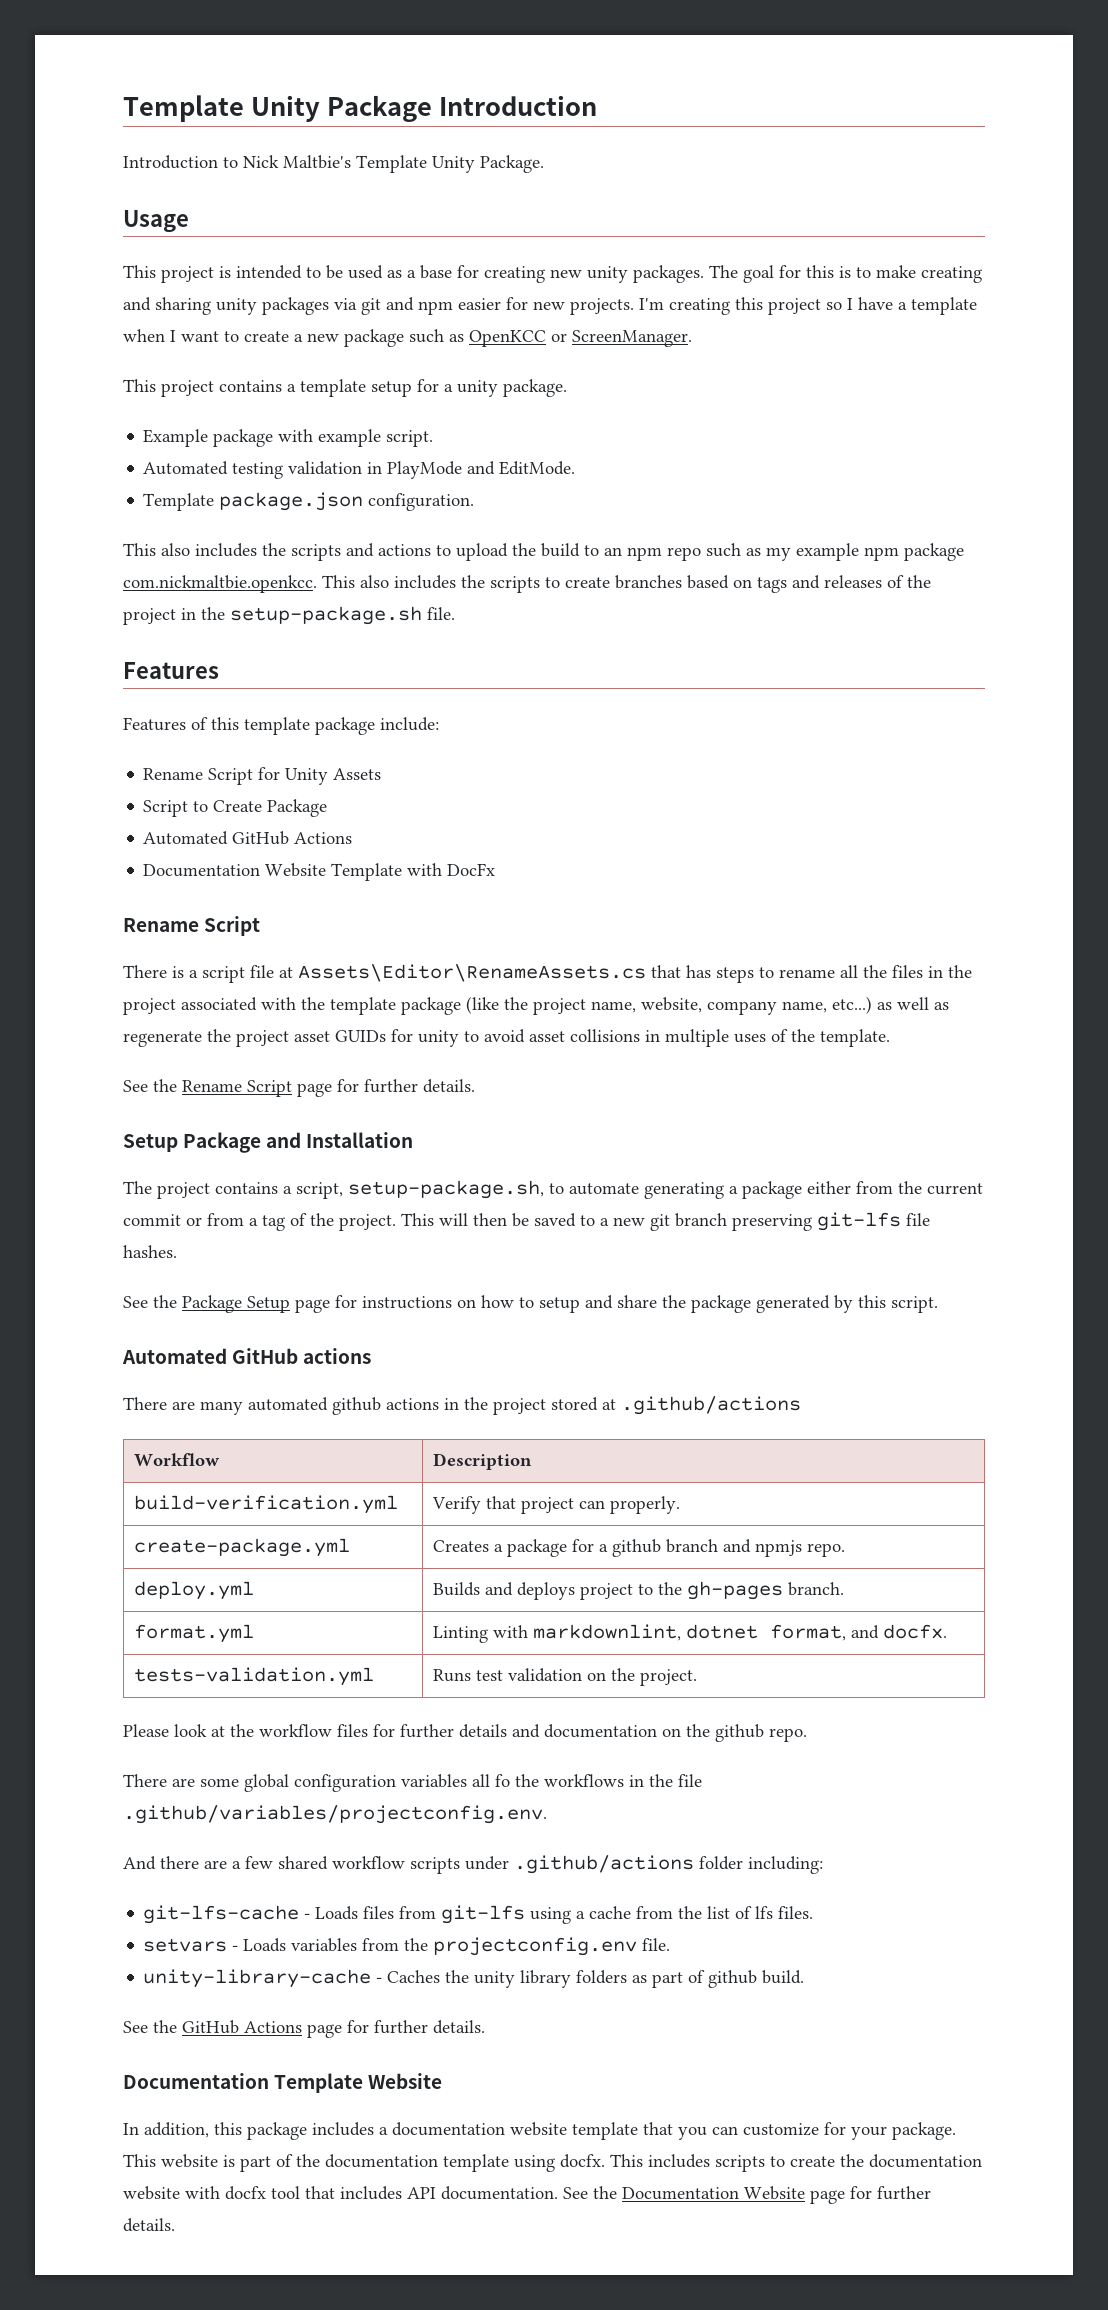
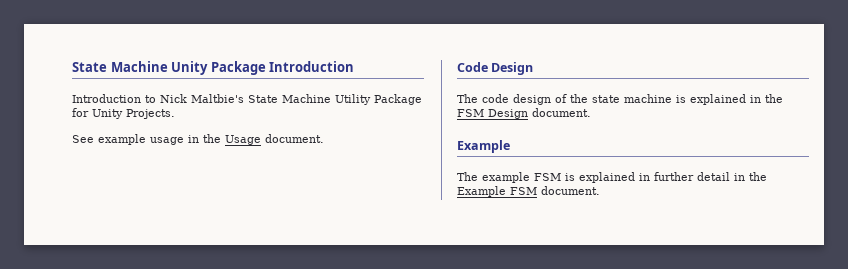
[123,95,244,122] Template -> [72,61,168,72] State Machine
[356,155,544,173] [123,210,189,233] [123,265,982,283] [123,297,977,315] [123,329,692,347] [123,379,567,397] [143,429,434,447] [143,461,576,479] [143,492,475,511] [123,543,964,561] [123,575,931,593] [123,606,455,625] [123,662,219,679] [123,717,439,735] [143,767,382,785] [143,799,328,817] [143,831,353,845] [143,863,496,881] [123,916,261,936] [123,964,972,983] [123,996,949,1015] [123,1029,890,1047] [123,1079,475,1097] [123,1132,414,1153] [123,1180,983,1199] [123,1212,930,1231] [123,1245,177,1258] [123,1295,938,1313] [122,1348,372,1364] [123,1396,801,1415] [133,1453,220,1466] [432,1453,532,1470] [133,1495,398,1514] [431,1496,680,1514] [133,1538,350,1557] [432,1539,845,1557] [133,1581,254,1600] [432,1581,844,1600] [133,1624,254,1643] [432,1624,947,1643] [133,1667,374,1686] [432,1668,697,1686] [123,1724,807,1742] [123,1774,702,1792] [123,1805,547,1824] [123,1855,823,1874] [143,1905,814,1924] [143,1937,671,1956] [143,1969,805,1988] [123,2020,485,2038] [123,2073,443,2093] [123,2122,956,2140] [123,2154,982,2172] [123,2186,931,2204] [123,2218,175,2232] Template Unity Package. // Usage // This project is intended to be used as a base for creating new unity packages. The goal for this is to make creating and sharing unity packages via git and npm easier for new projects. I'm creating this project so I have a template when I want to create a new package such as OpenKCC or ScreenManager. // This project contains a template setup for a unity package. // Example package with example script. // Automated testing validation in PlayMode and EditMode. // Template package.json configuration. // This also includes the scripts and actions to upload the build to an npm repo such as my example npm package com.nickmaltbie.openkcc. This also includes the scripts to create branches based on tags and releases of the project in the setup-package.sh file. // Features // Features of this template package include: // Rename Script for Unity Assets // Script to Create Package // Automated GitHub Actions // Documentation Website Template with DocFx // Rename Script // There is a script file at Assets\Editor\RenameAssets.cs that has steps to rename all the files in the project associated with the template package (like the project name, website, company name, etc...) as well as regenerate the project asset GUIDs for unity to avoid asset collisions in multiple uses of the template. // See the Rename Script page for further details. // Setup Package and Installation // The project contains a script, setup-package.sh, to automate generating a package either from the current commit or from a tag of the project. This will then be saved to a new git branch preserving git-lfs file hashes. // See the Package Setup page for instructions on how to setup and share the package generated by this script. // Automated GitHub actions // There are many automated github actions in the project stored at .github/actions // Workflow | Description // build-verification.yml | Verify that project can properly. // create-package.yml | Creates a package for a github branch and npmjs repo. // deploy.yml | Builds and deploys project to the gh-pages branch. // format.yml | Linting with markdownlint, dotnet format, and docfx. // tests-validation.yml | Runs test validation on the project. // Please look at the workflow files for further details and documentation on the github repo. // There are some global configuration variables all fo the workflows in the file .github/variables/projectconfig.env. // And there are a few shared workflow scripts under .github/actions folder including: // git-lfs-cache - Loads files from git-lfs using a cache from the list of lfs files. // setvars - Loads variables from the projectconfig.env file. // unity-library-cache - Caches the unity library folders as part of github build. // See the GitHub Actions page for further details. // Documentation Template Website // In addition, this package includes a documentation website template that you can customize for your package. This website is part of the documentation template using docfx. This includes scripts to create the documentation website with docfx tool that includes API documentation. See the Documentation Website page for further details. -> [248,94,422,105] [72,108,175,119] [72,134,324,145] [457,62,534,75] [457,94,783,105] [457,108,591,119] [457,140,510,153] [457,172,767,183] [457,186,600,197] State Machine Utility Package for Unity Projects. // See example usage in the Usage document. // Code Design // The code design of the state machine is explained in the FSM Design document. // Example // The example FSM is explained in further detail in the Example FSM document.

